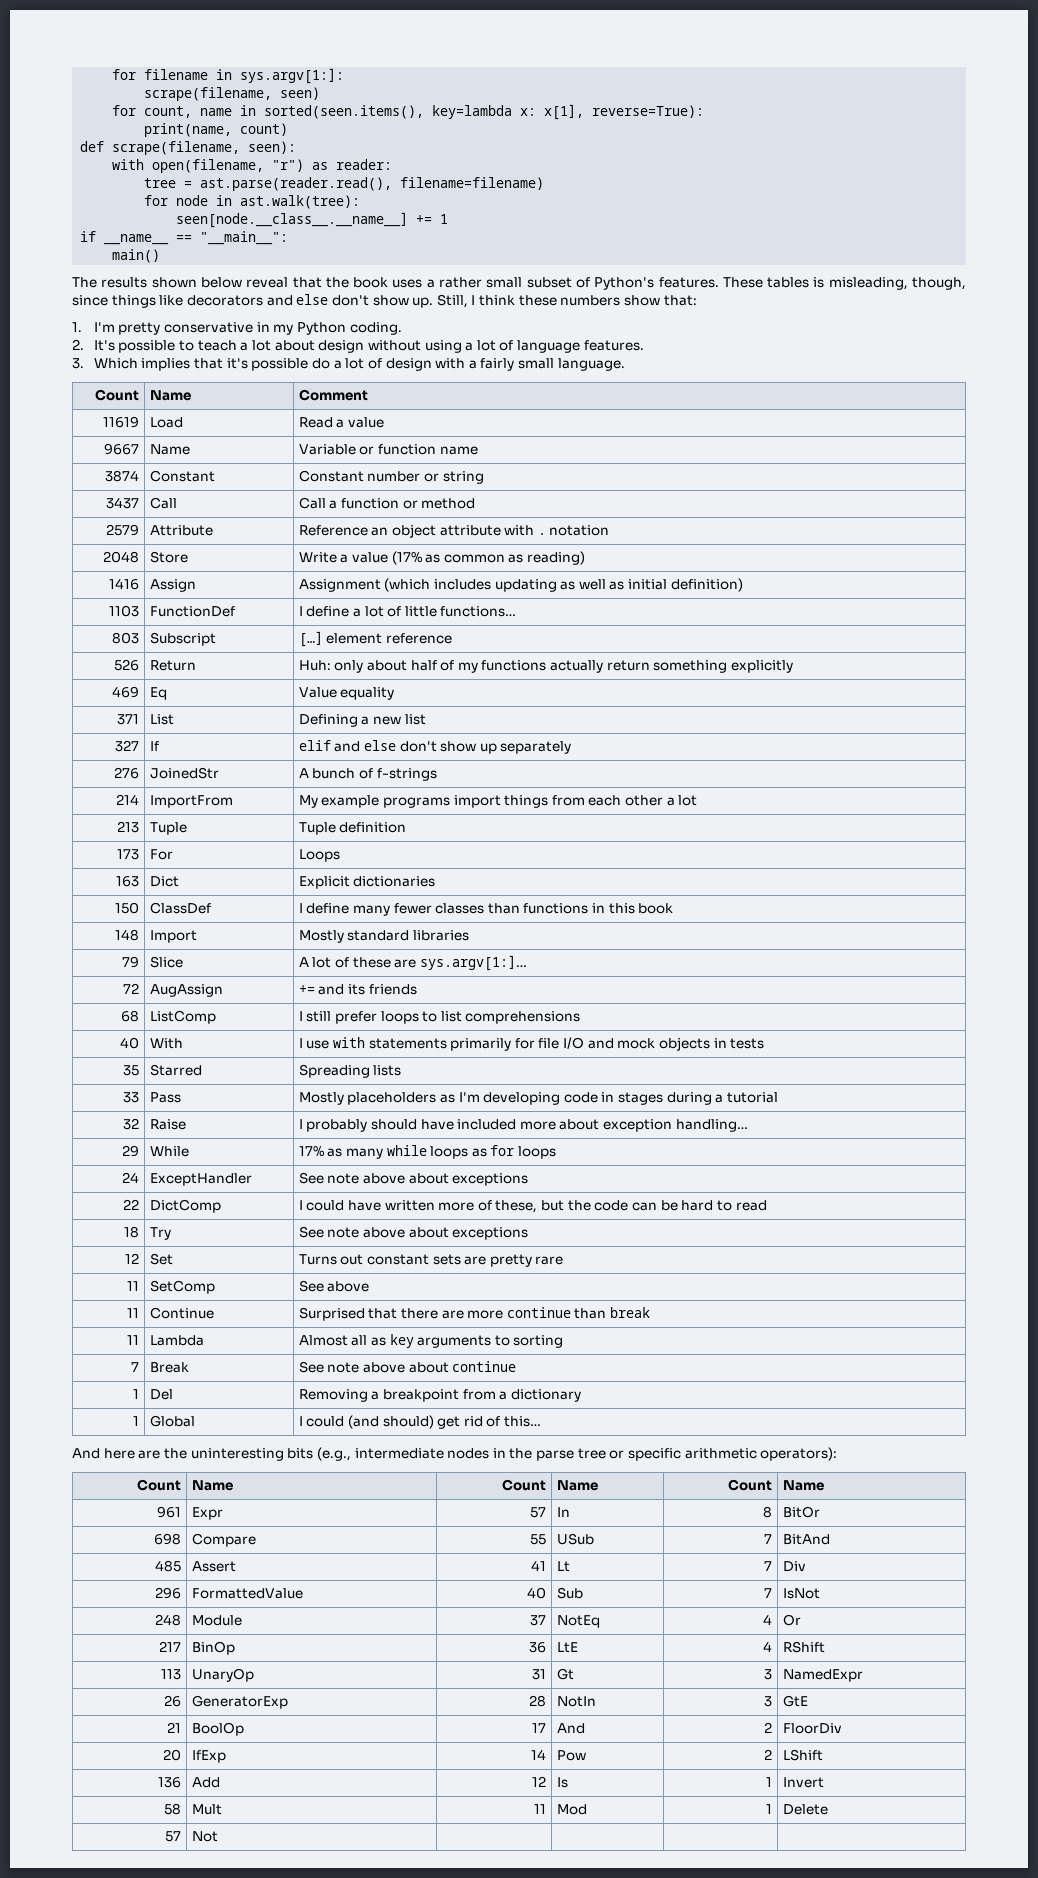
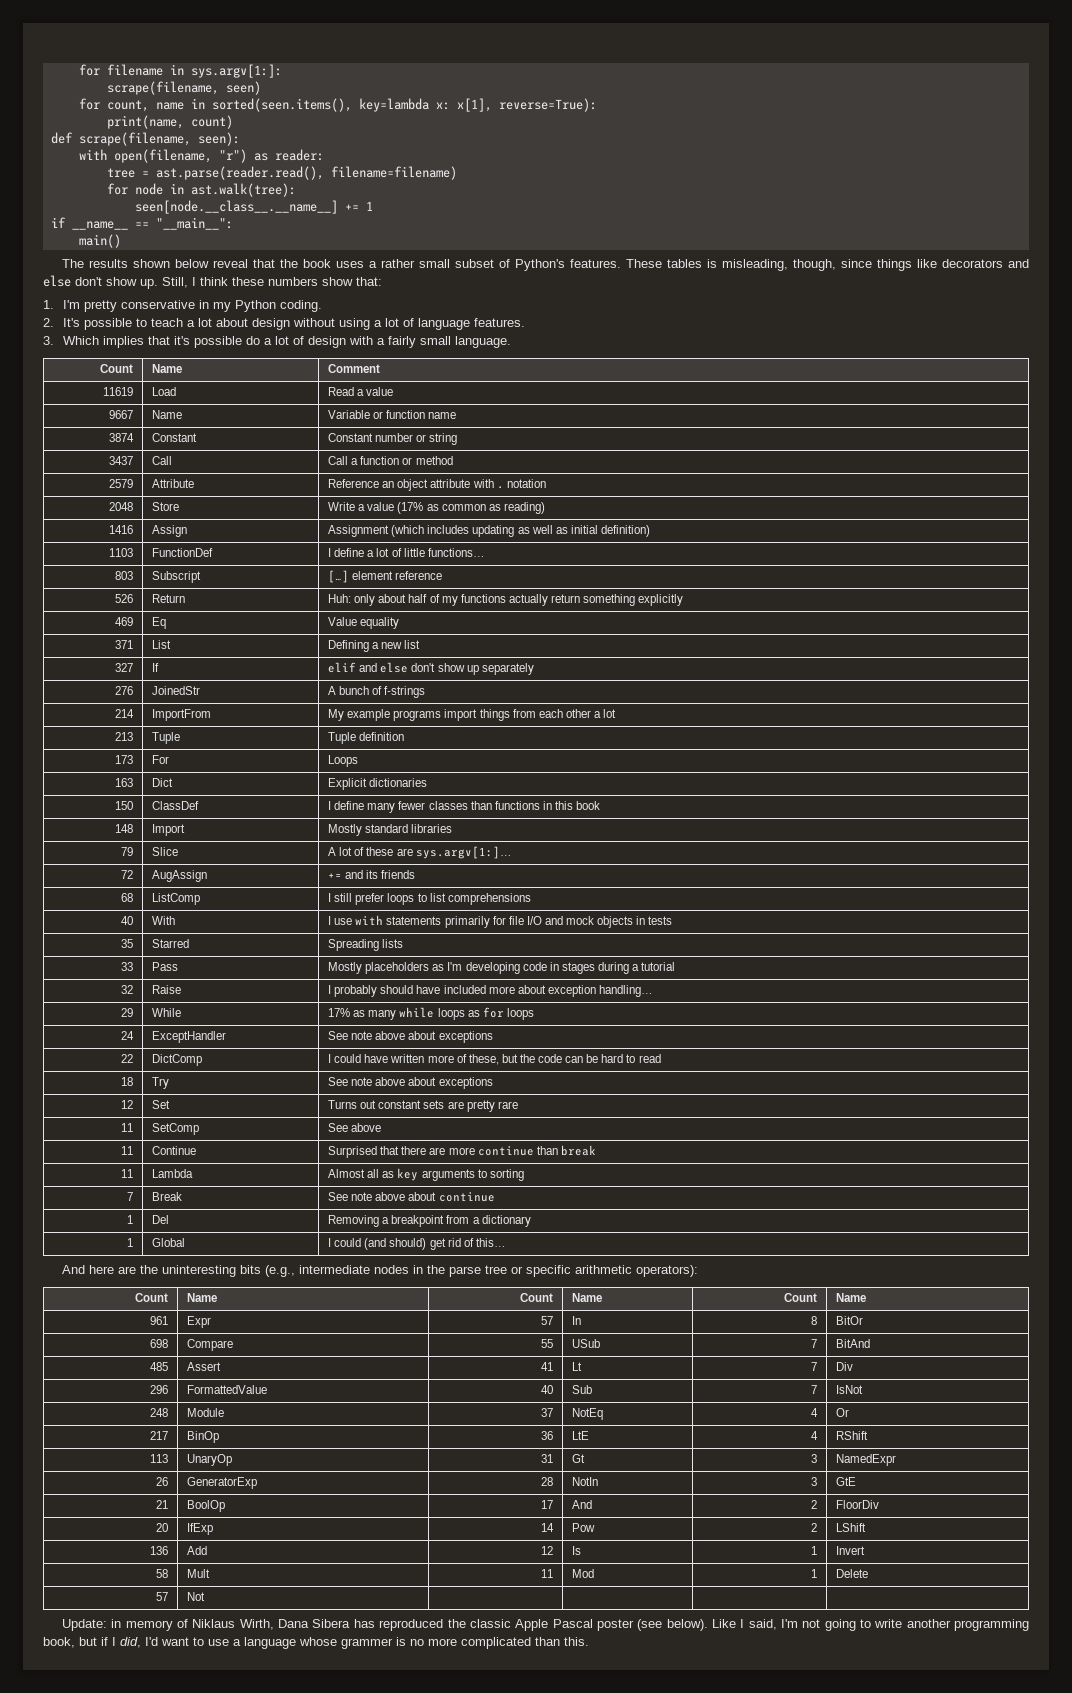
(218, 1836) none -> [62,1619,1029,1631] [43,1637,589,1649] // Update: in memory of Niklaus Wirth, Dana Sibera has reproduced the classic Apple Pascal poster (see below). Like I said, I'm not going to write another programming book, but if I did, I'd want to use a language whose grammer is no more complicated than this.

